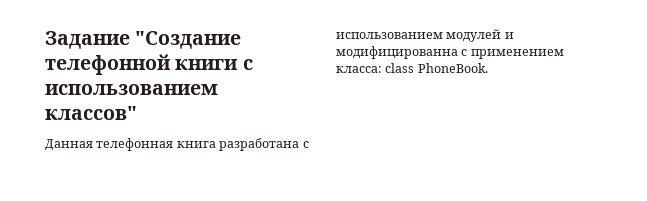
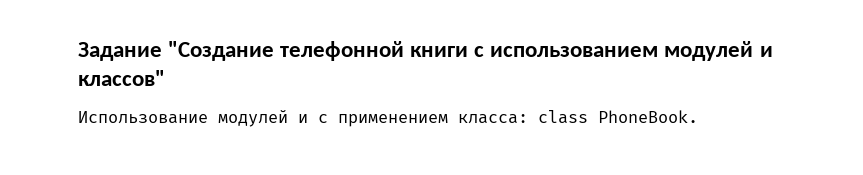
(218, 89) none -> [664,41,773,61] модулей и
[45,138,309,151] [336,29,514,42] [336,46,458,59] Данная телефонная книга разработана с использованием модулей и модифицированна -> [78,110,308,127] Использование модулей и

